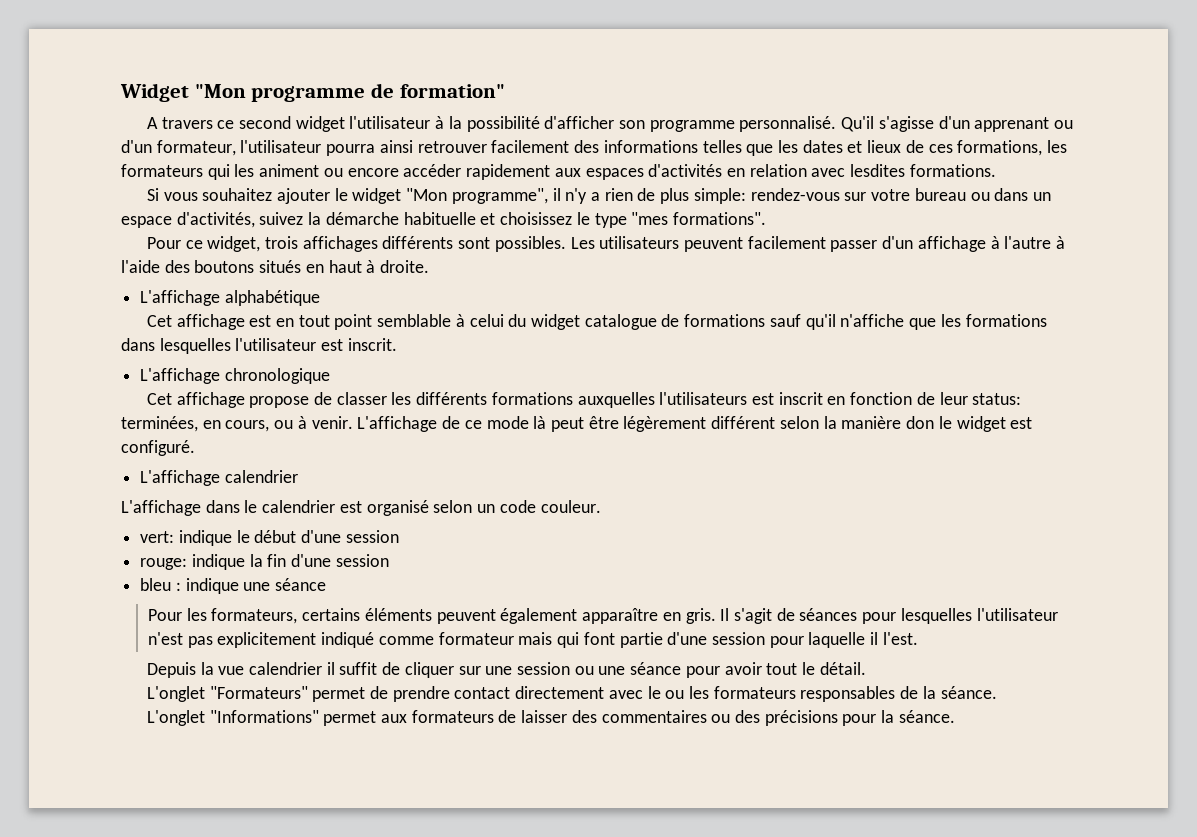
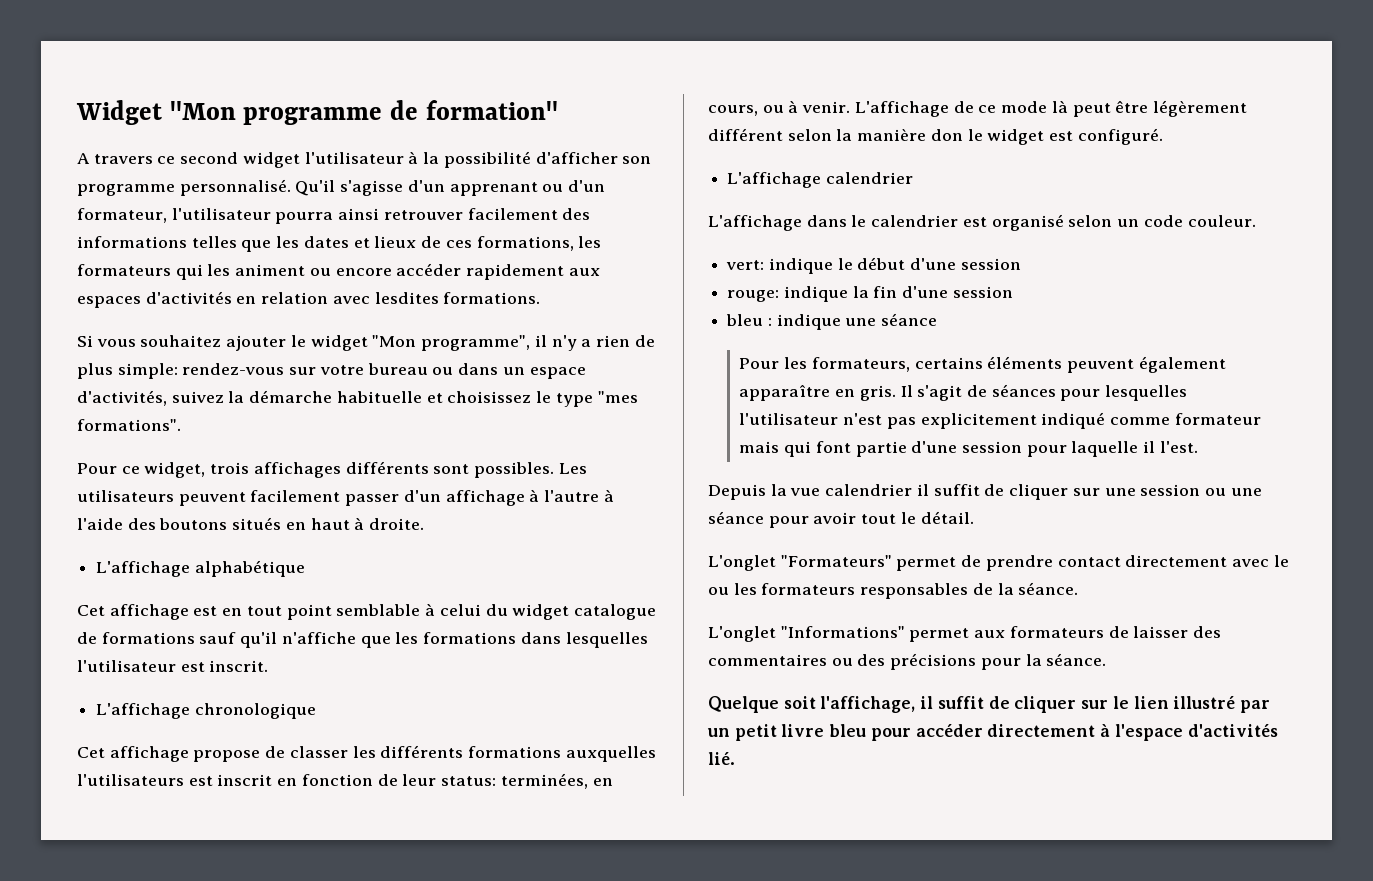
(955, 716) none -> [708,695,1270,713] [707,723,1278,741] [708,751,735,765] // Quelque soit l'affichage, il suffit de cliquer sur le lien illustré par un petit livre bleu pour accéder directement à l'espace d'activités lié.

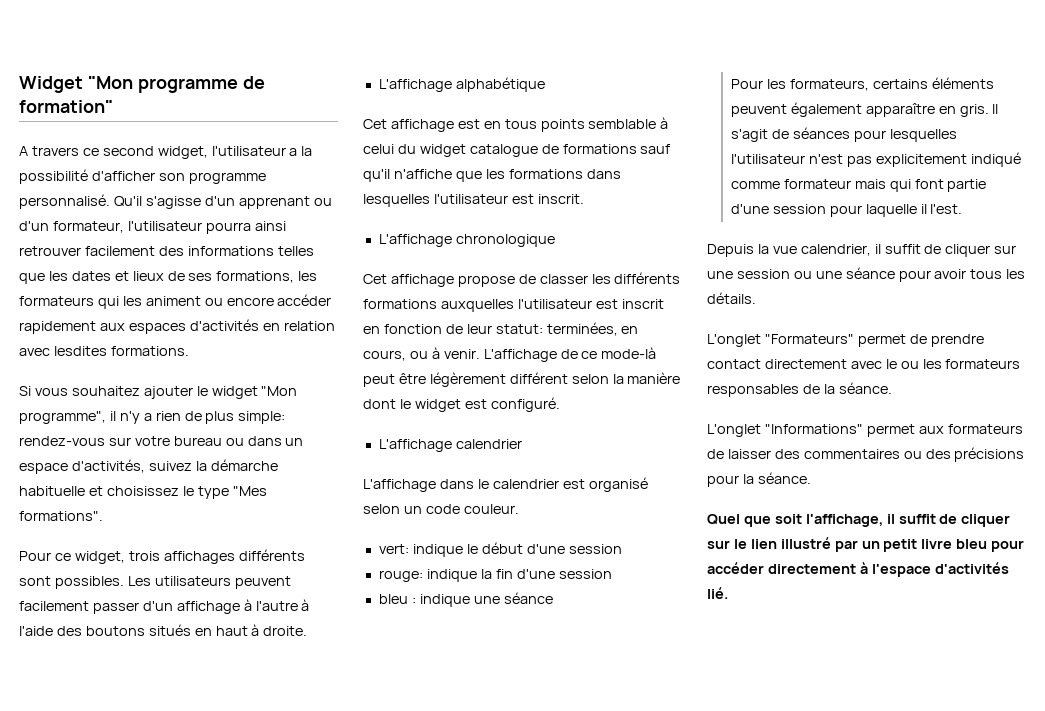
[242,151,419,168] widget l'utilisateur à -> [157,146,298,159] widget, l'utilisateur a
[445,240,472,248] ces -> [188,273,213,281] ses
[597,391,638,403] "mes -> [232,486,267,496] "Mes
[246,604,332,620] tout point -> [504,119,585,132] tous points
[77,774,184,786] l'utilisateurs -> [517,299,592,309] l'utilisateur
[441,776,497,786] status: -> [495,324,543,334] statut:
[1001,100,1068,113] mode là -> [601,347,657,359] mode-là
[930,129,963,141] don -> [363,399,396,409] dont
[825,484,913,496] calendrier -> [800,244,871,256] calendrier,
[861,511,974,524] tout le détail. -> [970,269,1026,279] [707,292,756,304] tous les détails.
[708,696,779,713] Quelque -> [707,514,771,527] Quel que

